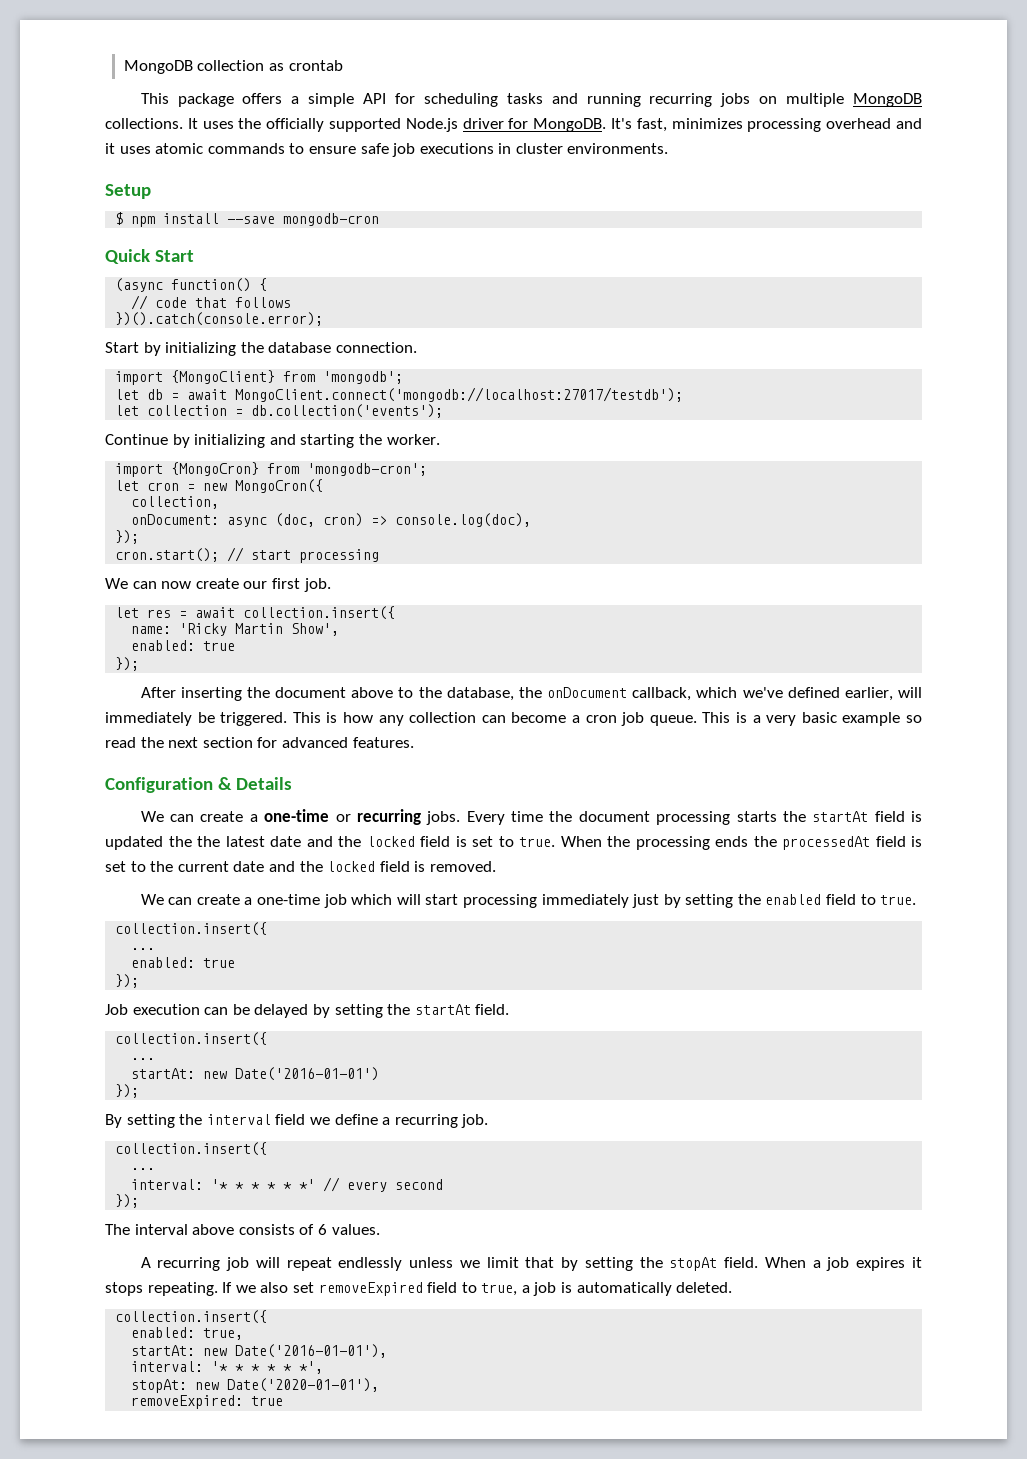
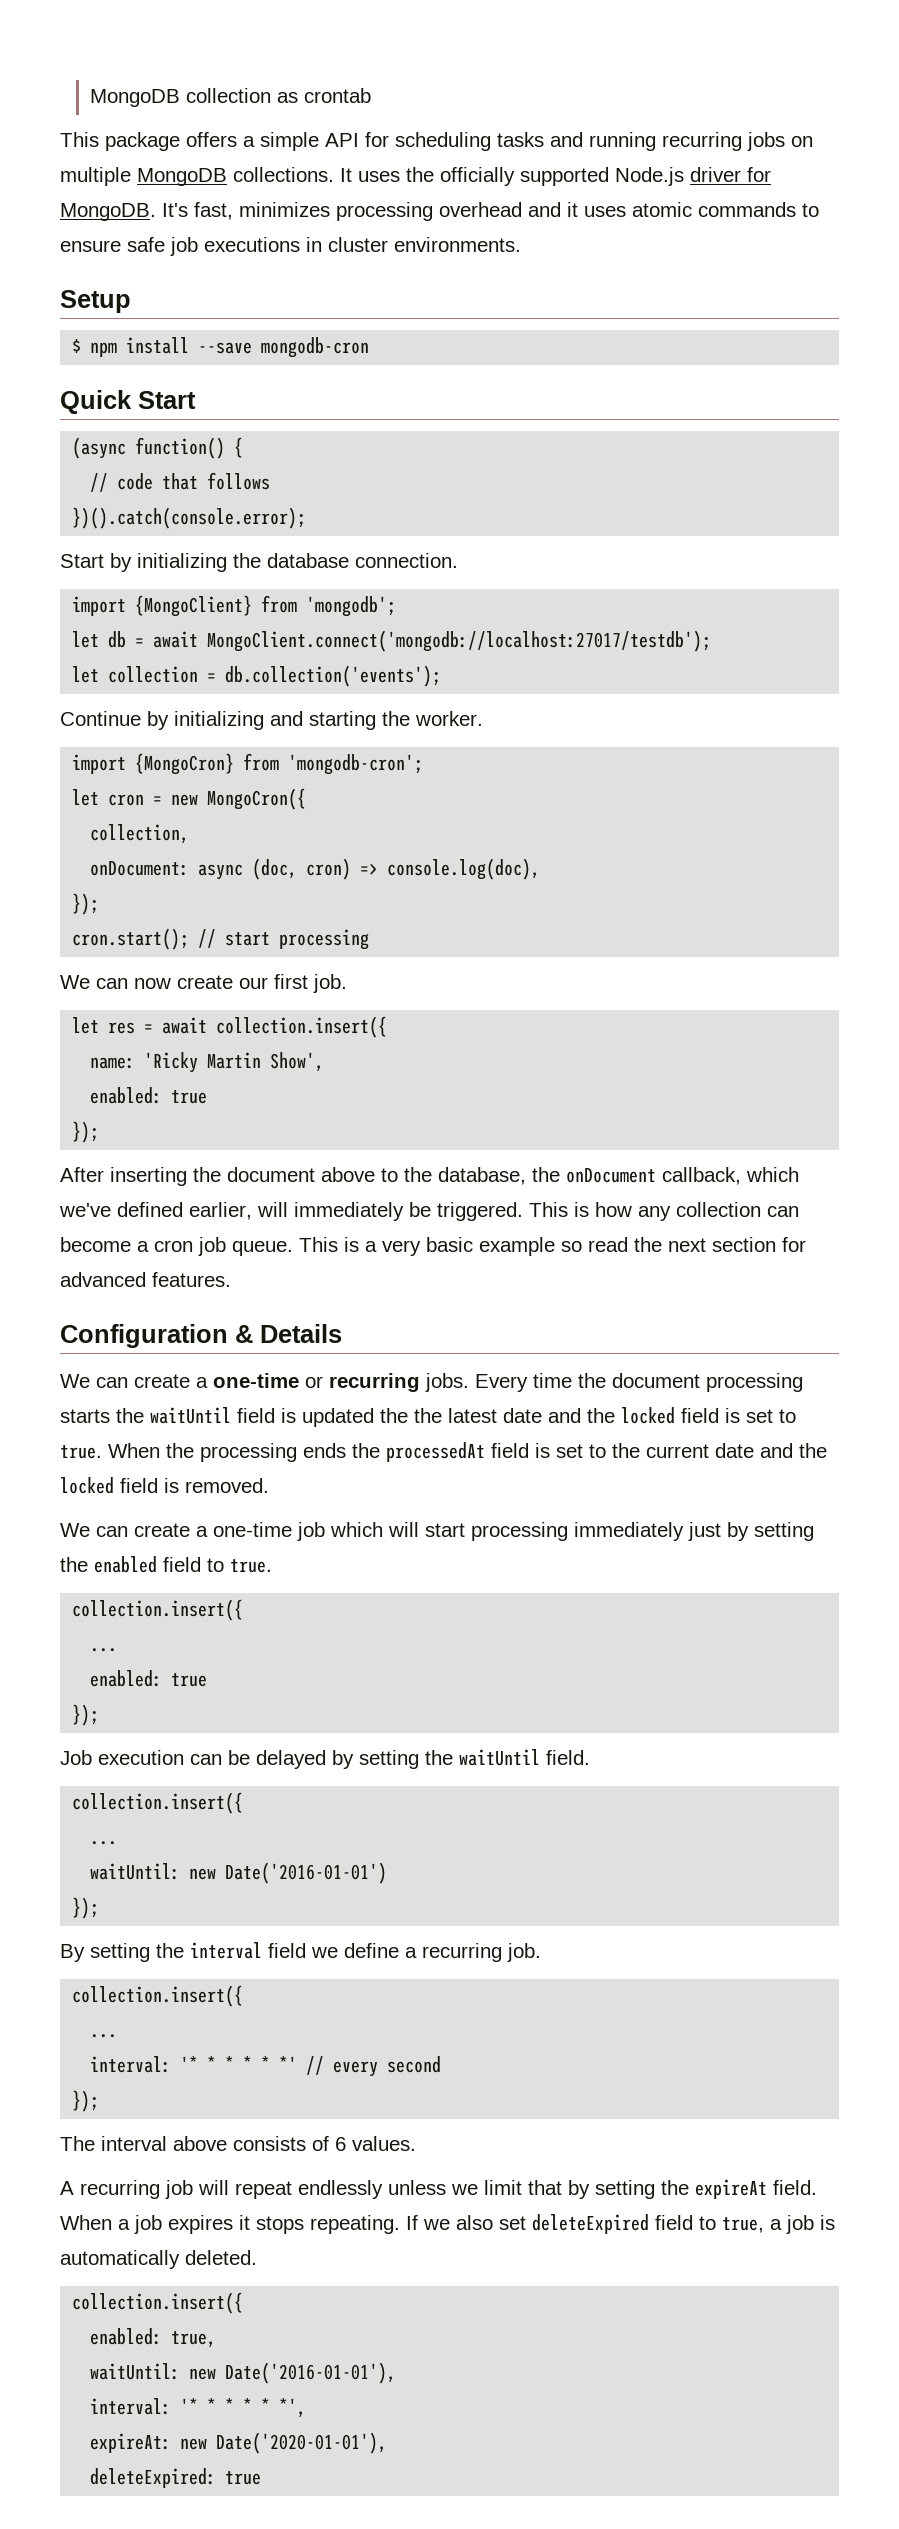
[812,811,869,822] startAt -> [150,1407,231,1424] waitUntil
[414,1004,471,1015] startAt -> [459,1749,540,1766] waitUntil
[131,1068,196,1079] startAt: -> [90,1863,181,1880] waitUntil:
[669,1257,718,1271] stopAt -> [695,2179,767,2199] expireAt
[318,1282,423,1296] removeExpired -> [532,2214,649,2234] deleteExpired
[131,1345,196,1356] startAt: -> [90,2363,181,2380] waitUntil:
[131,1379,188,1393] stopAt: -> [90,2433,172,2453] expireAt:
[131,1395,244,1409] removeExpired: -> [90,2468,217,2488] deleteExpired:

